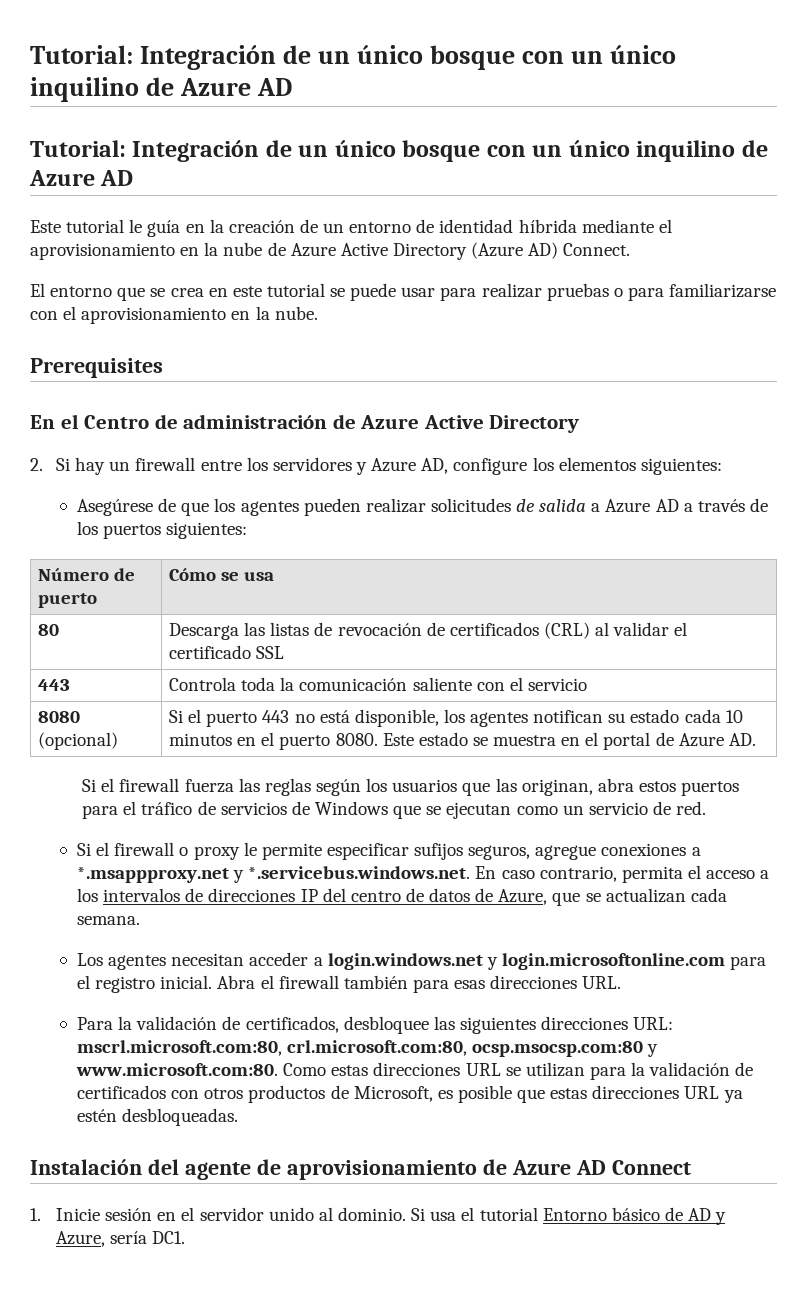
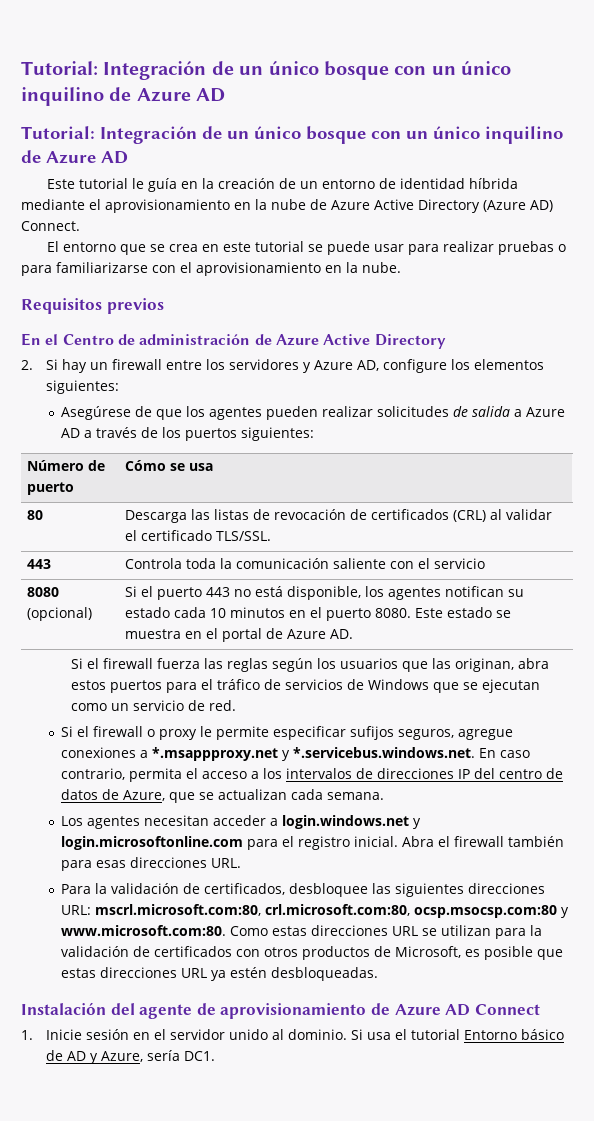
[30,358,163,378] Prerequisites -> [21,298,164,314] Requisitos previos
[256,646,285,659] SSL -> [215,531,271,541] TLS/SSL.

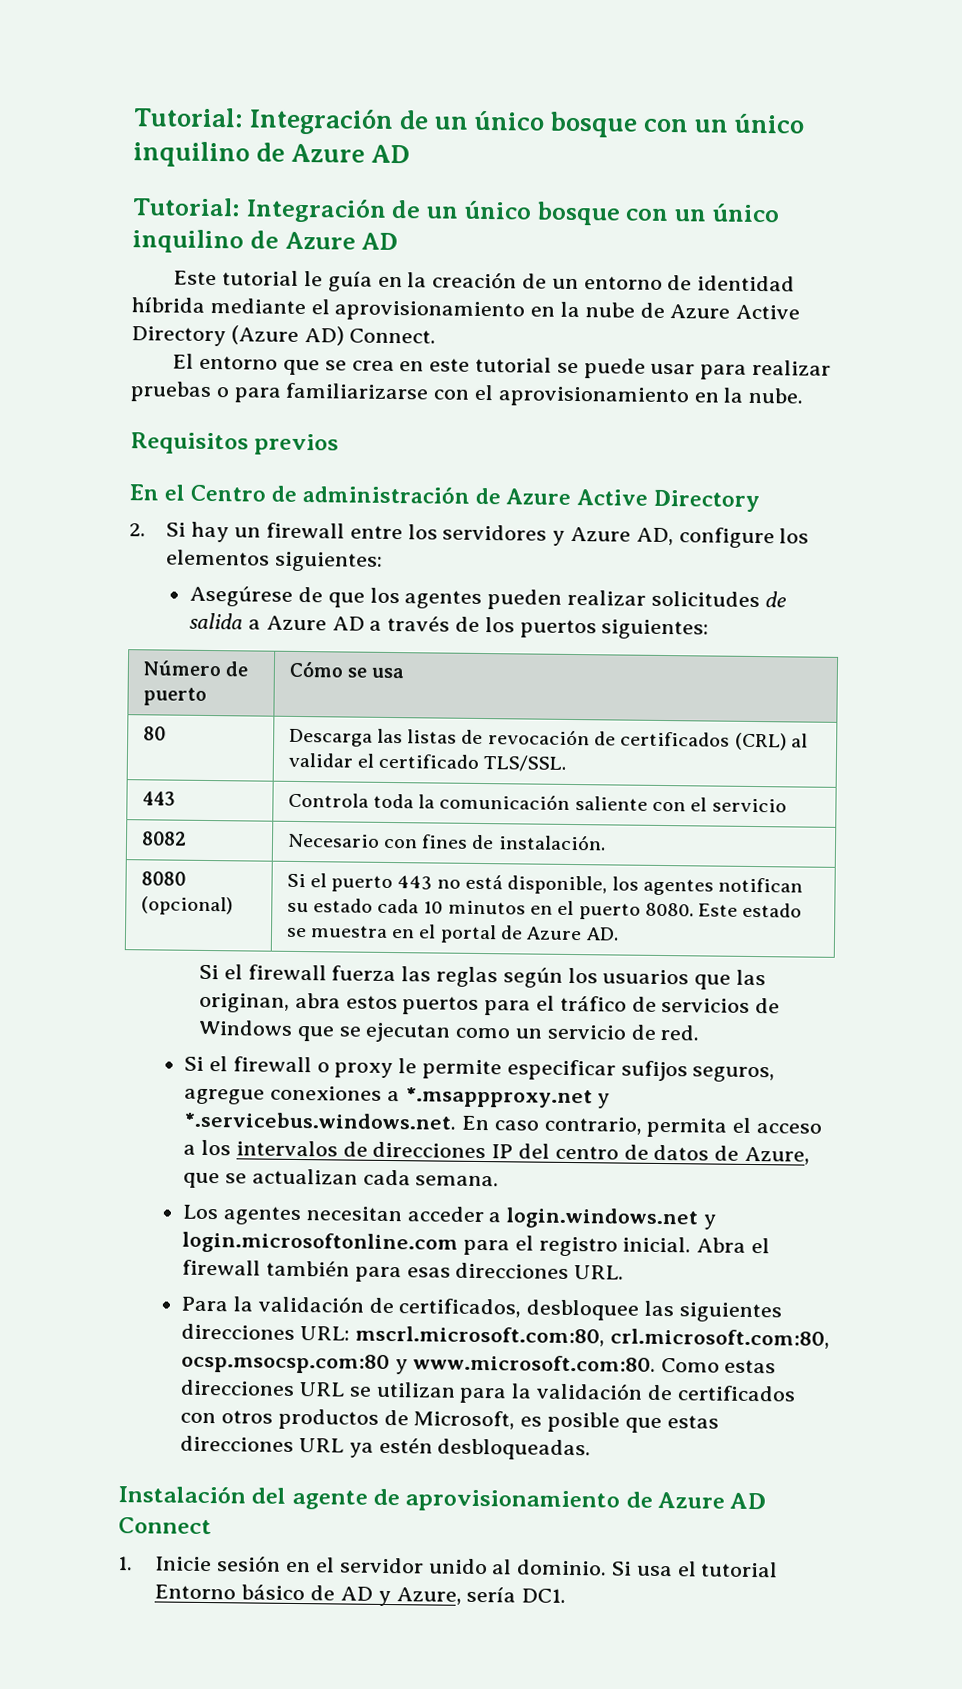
(485, 563) none -> [140,831,187,846] [286,833,606,851] // 8082 | Necesario con fines de instalación.

